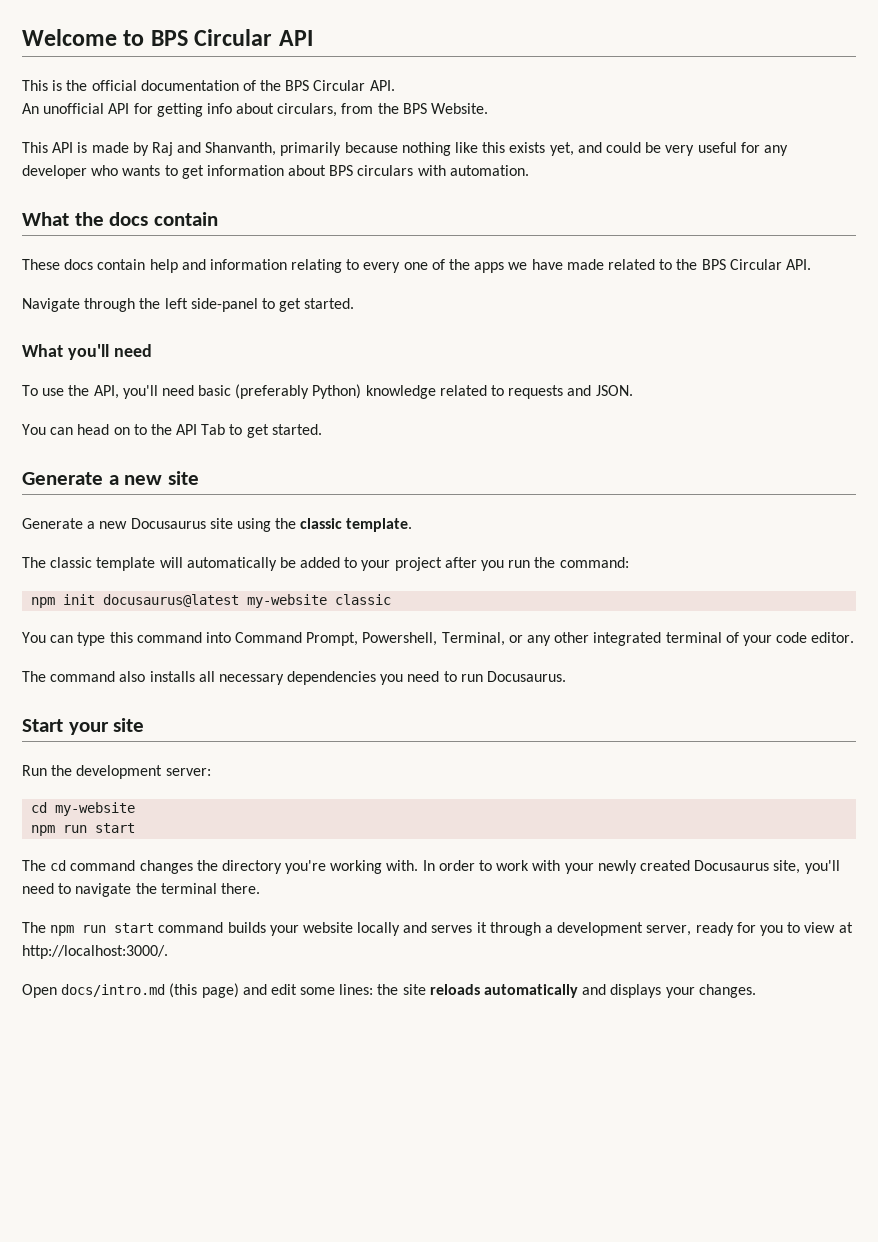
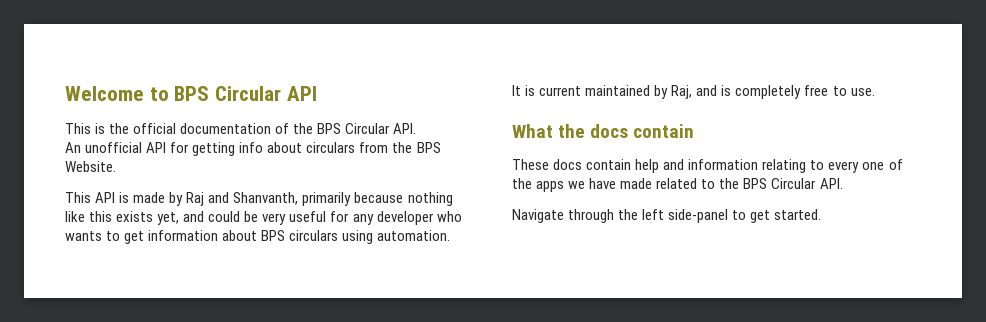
[277,103,338,117] circulars, -> [306,142,356,153] circulars
[417,165,446,176] with -> [342,230,374,244] using
(529, 170) none -> [512,85,875,99] // It is current maintained by Raj, and is completely free to use.
[22,344,152,360] [22,384,633,399] [22,424,322,438] [22,471,200,485] [22,518,413,532] [22,557,629,571] [31,594,392,608] [22,632,855,646] [22,671,567,685] [22,718,145,735] [22,765,211,779] [31,802,136,816] [31,823,136,836] [22,860,840,874] [22,883,260,897] [22,922,853,936] [22,945,168,959] [22,983,756,998] // What you'll need // To use the API, you'll need basic (preferably Python) knowledge related to requests and JSON. // You can head on to the API Tab to get started. // Generate a new site // Generate a new Docusaurus site using the classic template. // The classic template will automatically be added to your project after you run the command: // npm init docusaurus@latest my-website classic // You can type this command into Command Prompt, Powershell, Terminal, or any other integrated terminal of your code editor. // The command also installs all necessary dependencies you need to run Docusaurus. // Start your site // Run the development server: // cd my-website // npm run start // The cd command changes the directory you're working with. In order to work with your newly created Docusaurus site, you'll need to navigate the terminal there. // The npm run start command builds your website locally and serves it through a development server, ready for you to view at http://localhost:3000/. // Open docs/intro.md (this page) and edit some lines: the site reloads automatically and displays your changes. -> (822, 214) none

